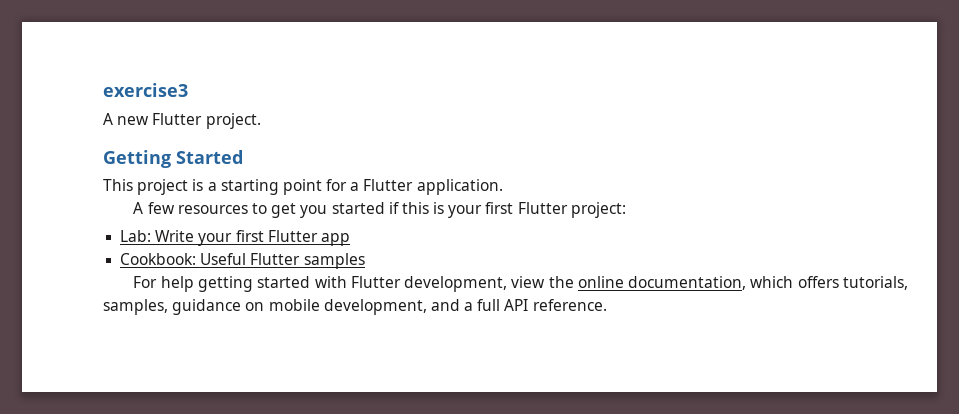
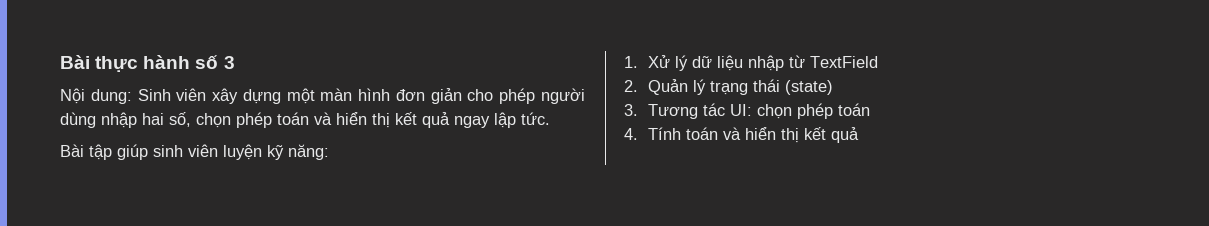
[103,83,188,97] [103,113,261,129] [103,150,243,168] [103,179,503,195] [133,202,626,218] [120,230,350,246] [120,253,365,269] [133,276,909,292] [103,299,607,315] exercise3 // A new Flutter project. // Getting Started // This project is a starting point for a Flutter application. // A few resources to get you started if this is your first Flutter project: // Lab: Write your first Flutter app // Cookbook: Useful Flutter samples // For help getting started with Flutter development, view the online documentation, which offers tutorials, samples, guidance on mobile development, and a full API reference. -> [60,55,235,72] [60,88,585,104] [60,112,550,128] [60,144,329,160] [624,55,878,71] [624,79,833,95] [624,103,870,119] [624,127,859,143] Bài thực hành số 3 // Nội dung: Sinh viên xây dựng một màn hình đơn giản cho phép người dùng nhập hai số, chọn phép toán và hiển thị kết quả ngay lập tức. // Bài tập giúp sinh viên luyện kỹ năng: // 1. Xử lý dữ liệu nhập từ TextField // 2. Quản lý trạng thái (state) // 3. Tương tác UI: chọn phép toán // 4. Tính toán và hiển thị kết quả

